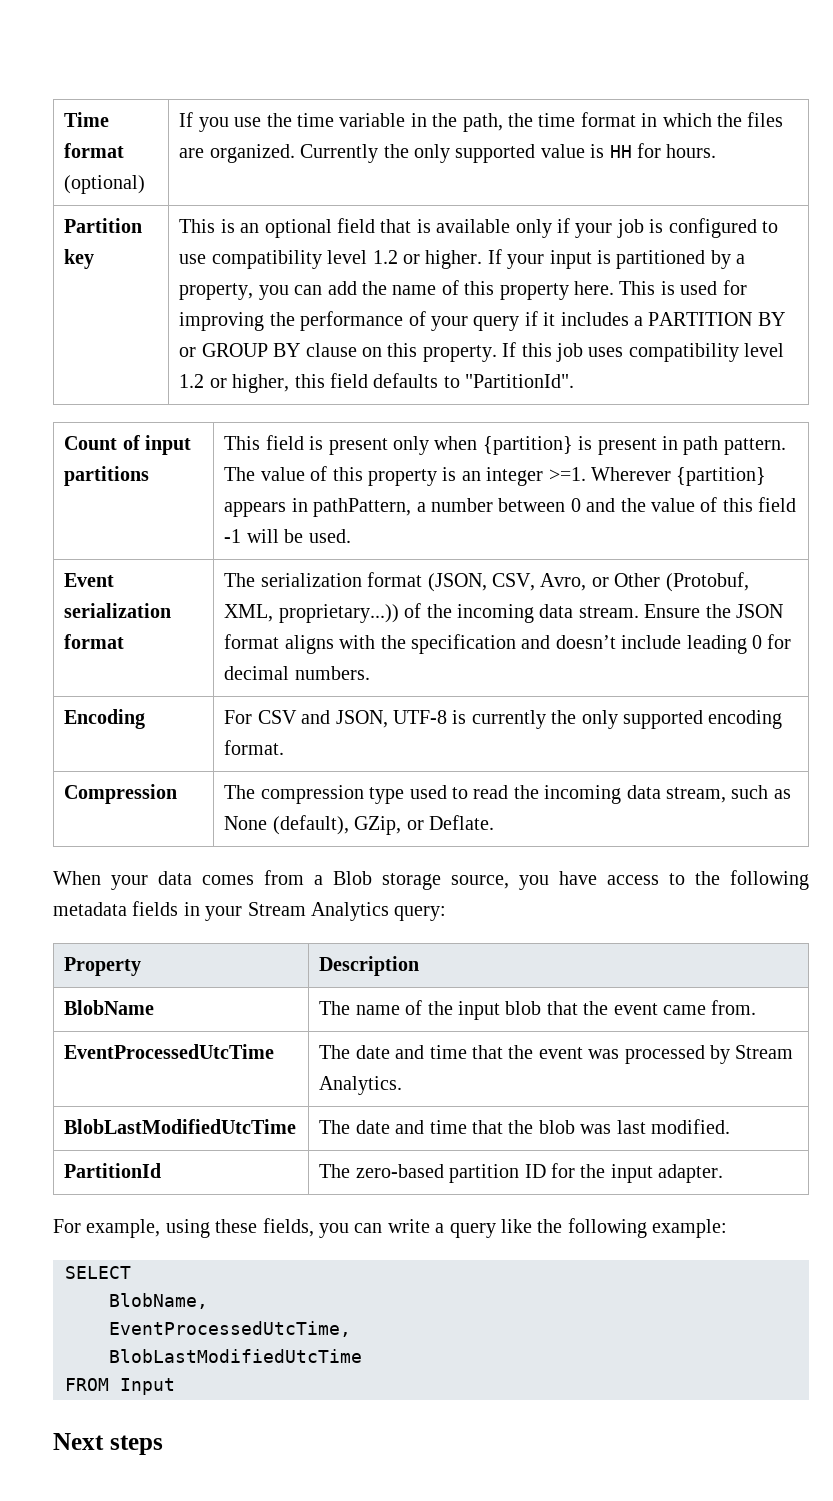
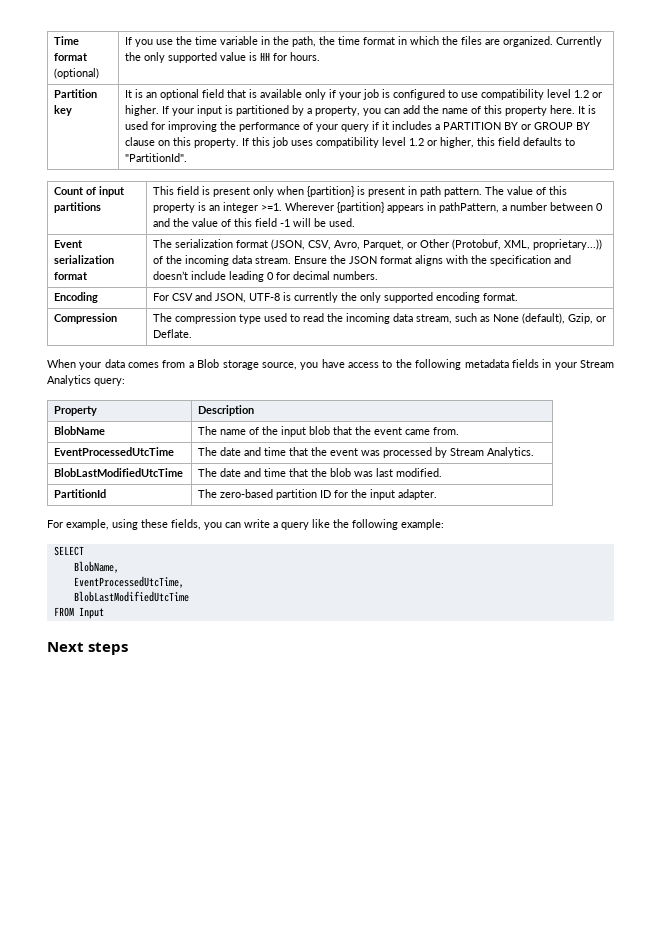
[179,219,216,233] This -> [125,90,133,98] It
[619,281,656,295] This -> [578,106,586,114] It
(587, 582) none -> [363,240,405,250] Parquet,
[354,816,402,835] GZip, -> [568,313,594,324] Gzip,

